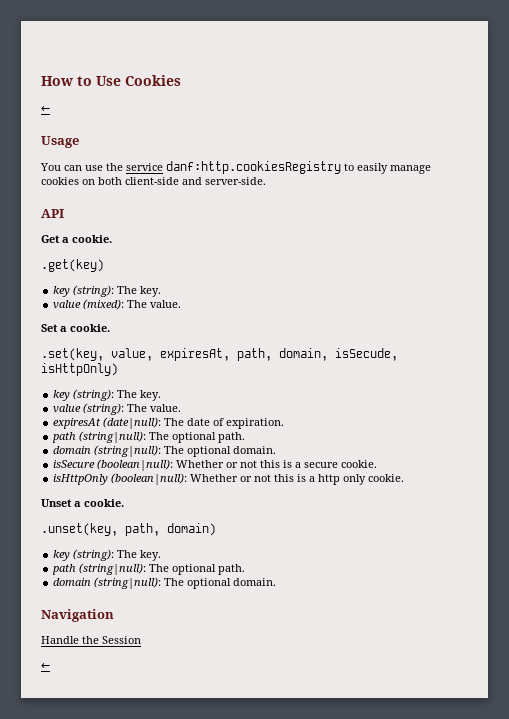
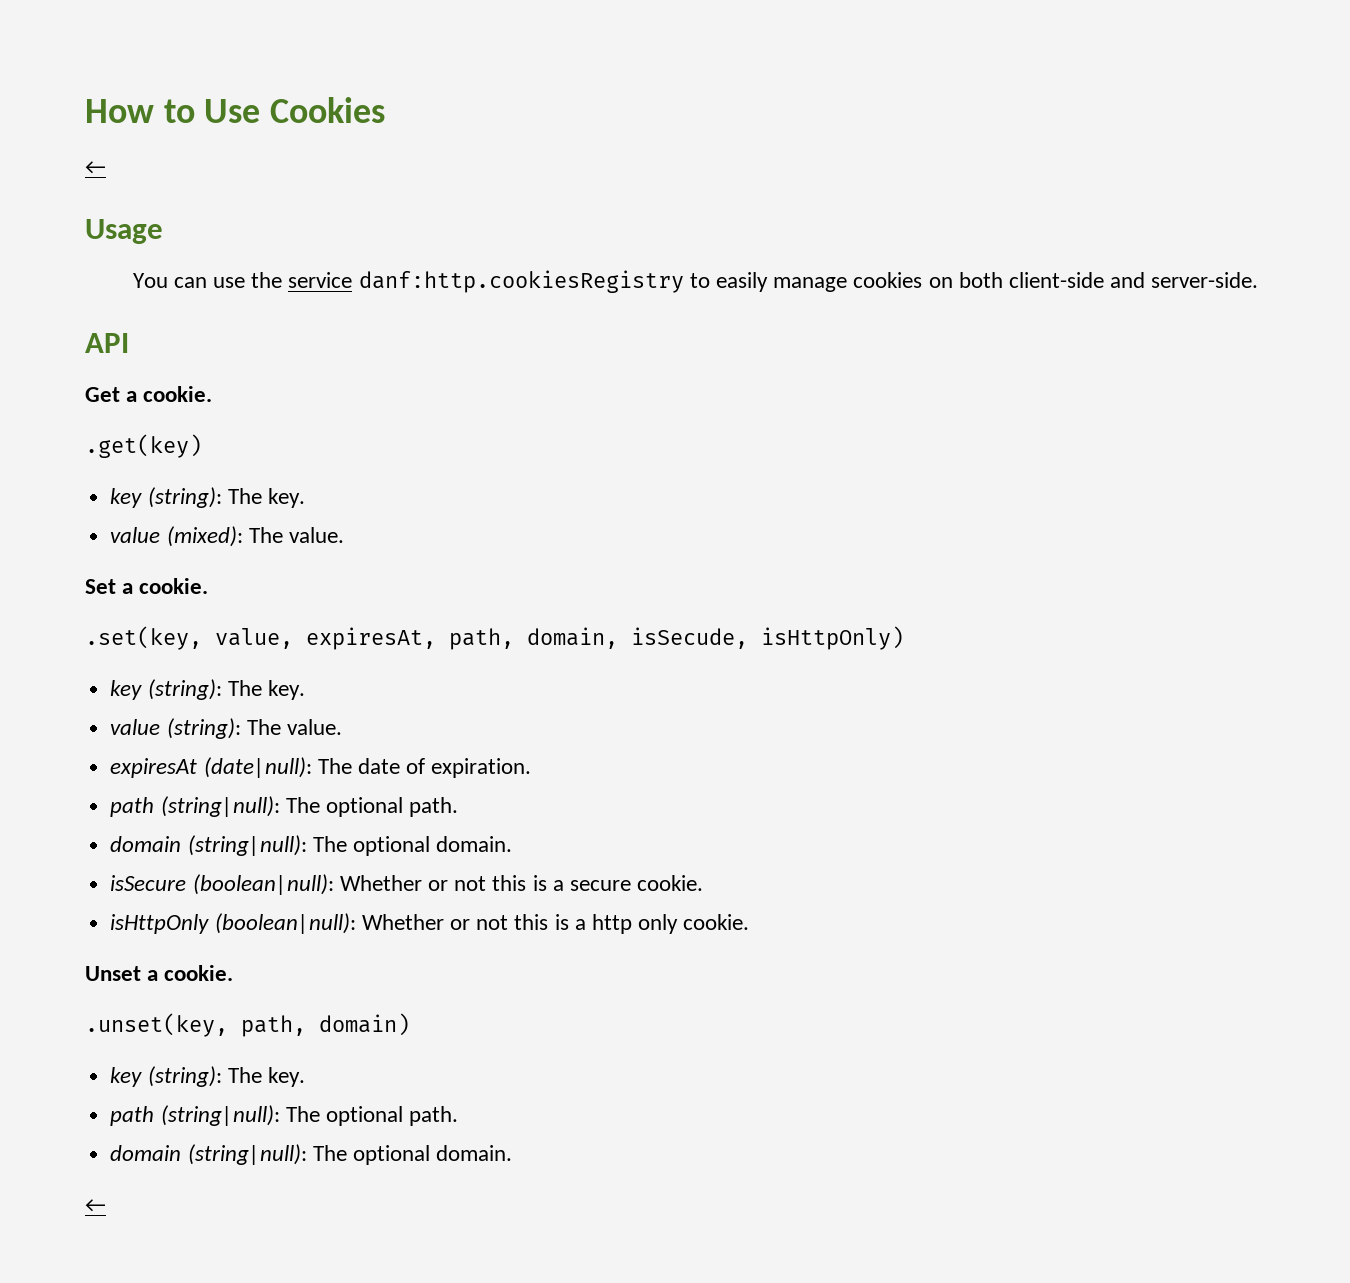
[41,609,114,622] [41,636,141,644] // Navigation // Handle the Session -> (513, 1153) none

